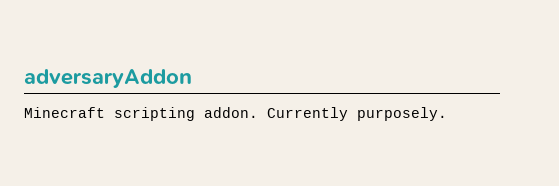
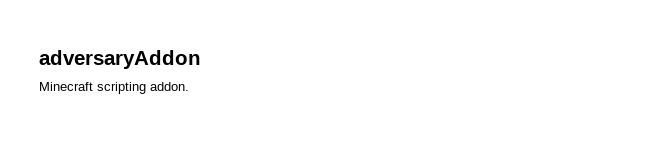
[267,107,447,121] Currently purposely. -> (189, 86) none

